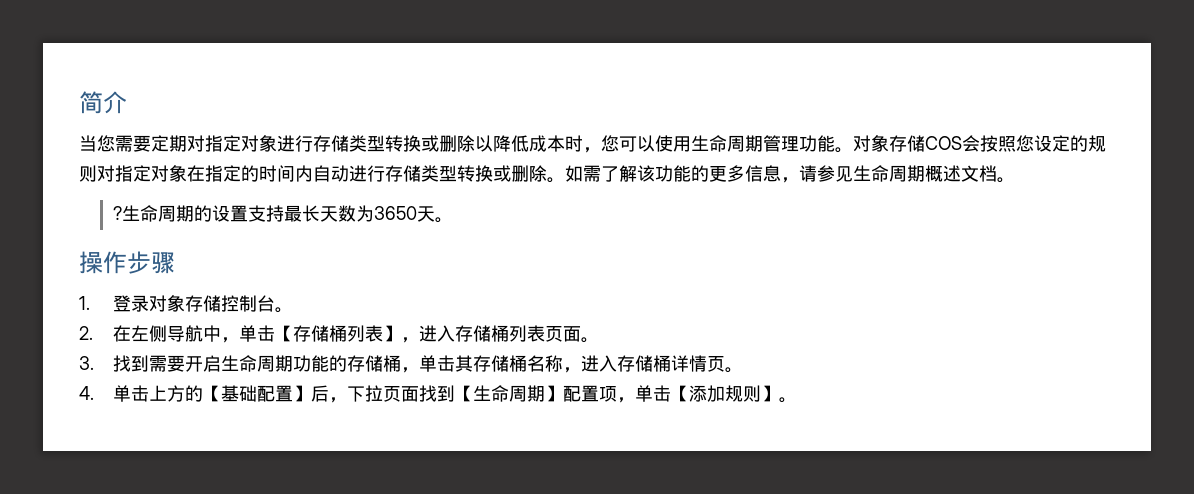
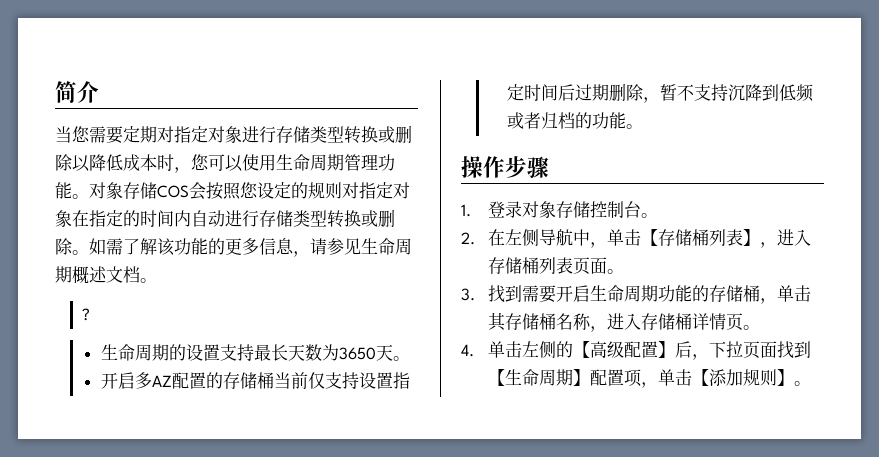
(122, 213) none -> (90, 314) //
(453, 220) none -> [100,372,410,389] [506,83,814,103] [506,112,643,129] // 开启多AZ配置的存储桶当前仅支持设置指定时间后过期删除，暂不支持沉降到低频或者归档的功能。
[148,385,257,402] 上方的【基础 -> [521,341,624,358] 左侧的【高级

